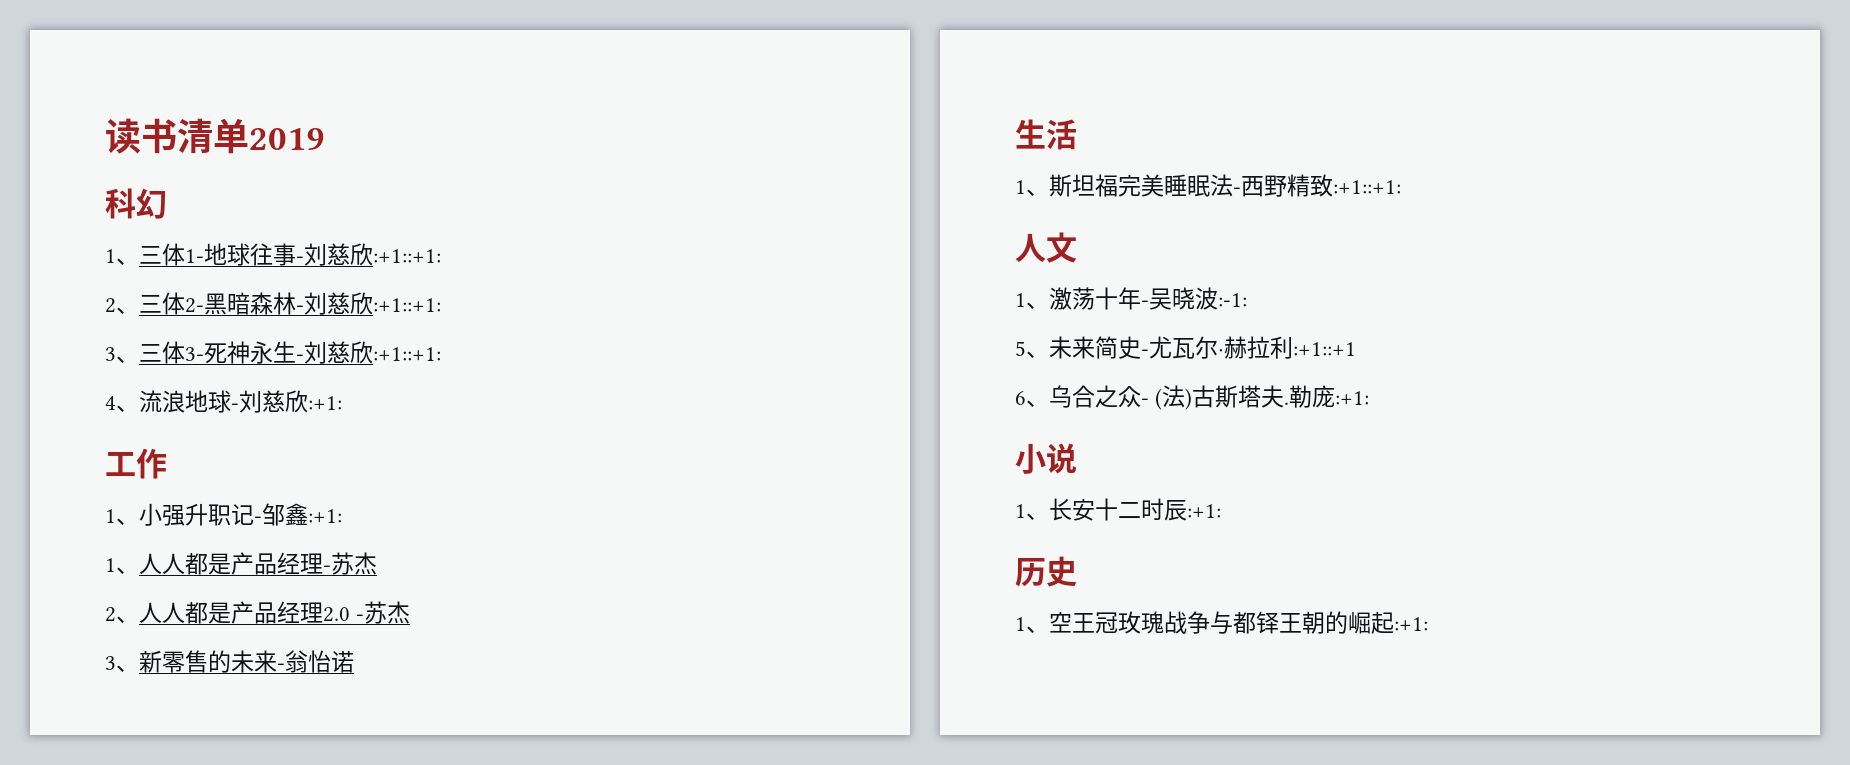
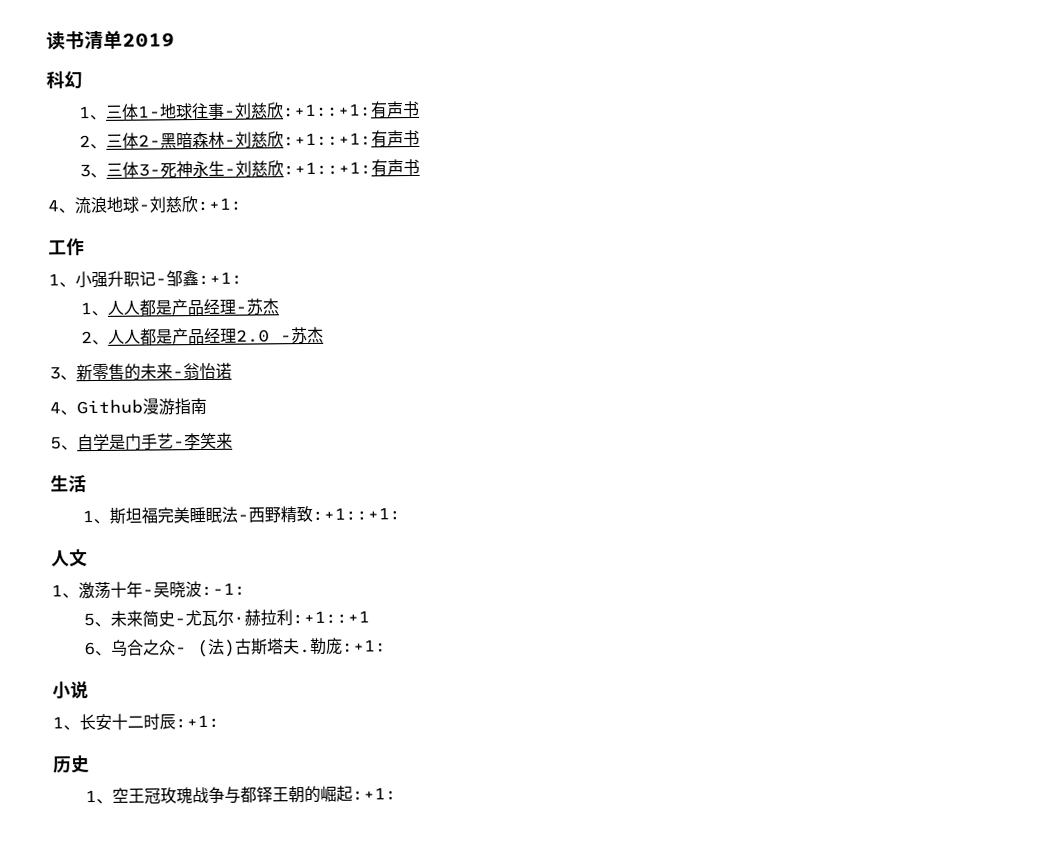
(441, 256) none -> [370,100,421,119] 有声书
(441, 305) none -> [371,129,421,148] 有声书
(441, 354) none -> [371,158,421,177] 有声书
(354, 662) none -> [49,397,207,416] [50,432,233,451] // 4、Github漫游指南 // 5、自学是门手艺-李笑来

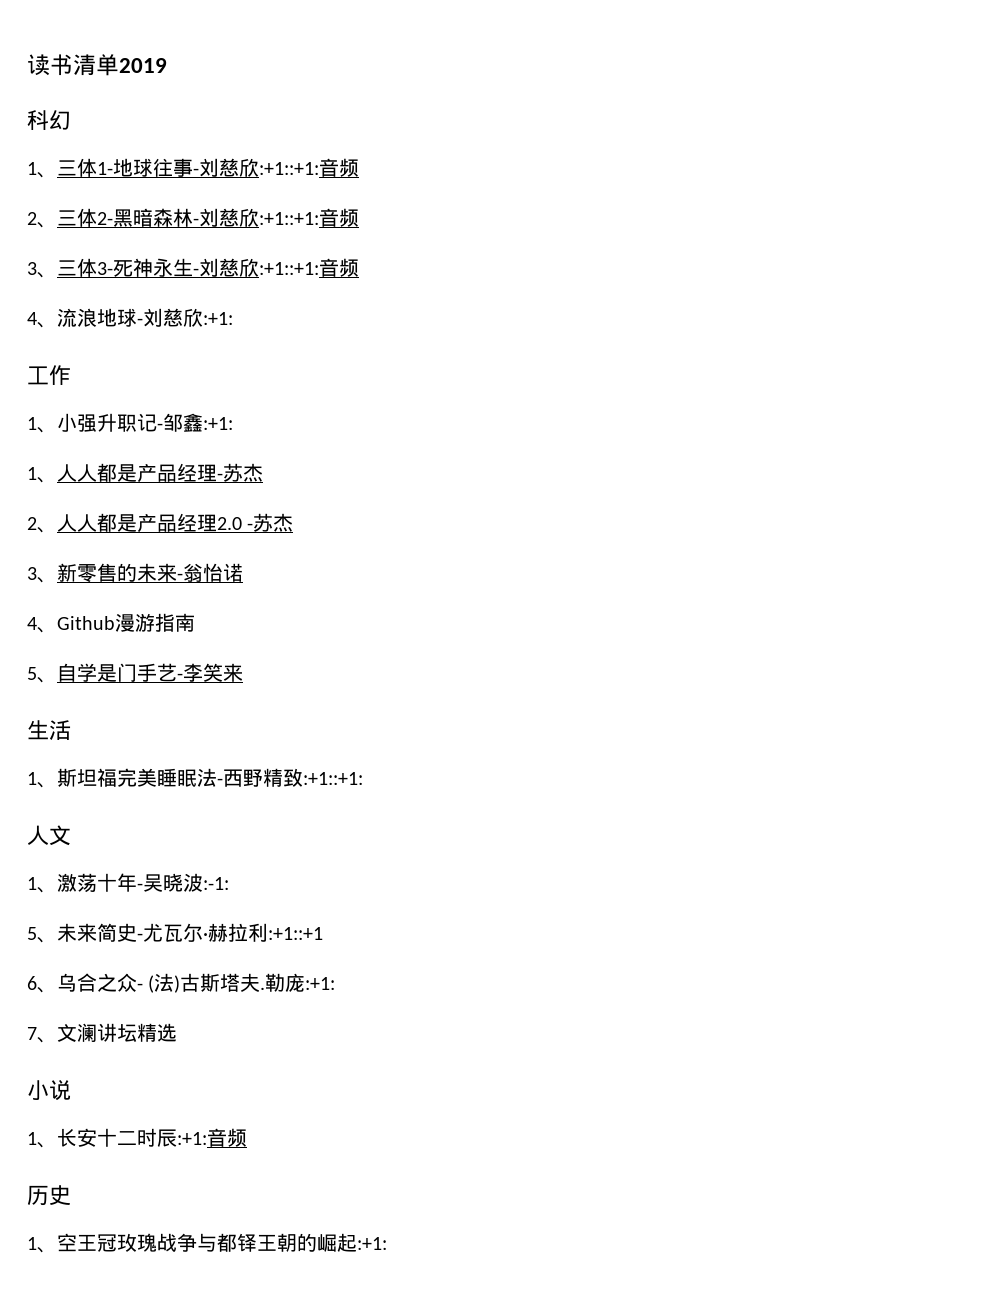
[370,100,421,119] 有声书 -> [319,158,359,177] 音频
[371,129,421,148] 有声书 -> [319,208,359,227] 音频
[371,158,421,177] 有声书 -> [319,258,359,277] 音频
(388, 646) none -> [27,1023,177,1043] // 7、文澜讲坛精选
(220, 721) none -> [207,1128,247,1147] 音频

